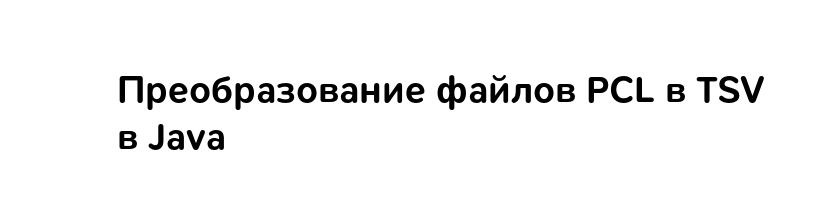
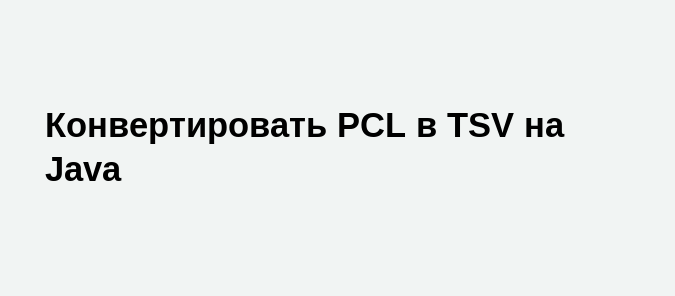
[117,74,576,110] Преобразование файлов -> [45,113,327,144] Конвертировать
[117,131,138,149] в -> [524,118,565,137] на

